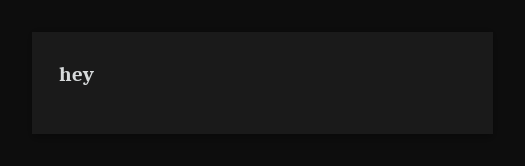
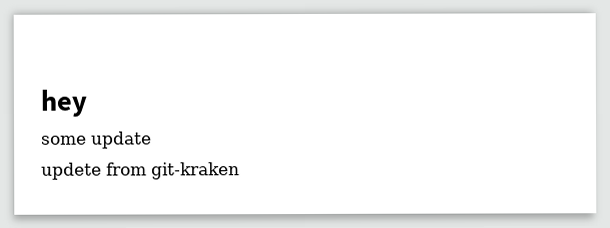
(94, 75) none -> [41,131,152,149] [41,162,240,180] // some update // updete from git-kraken

